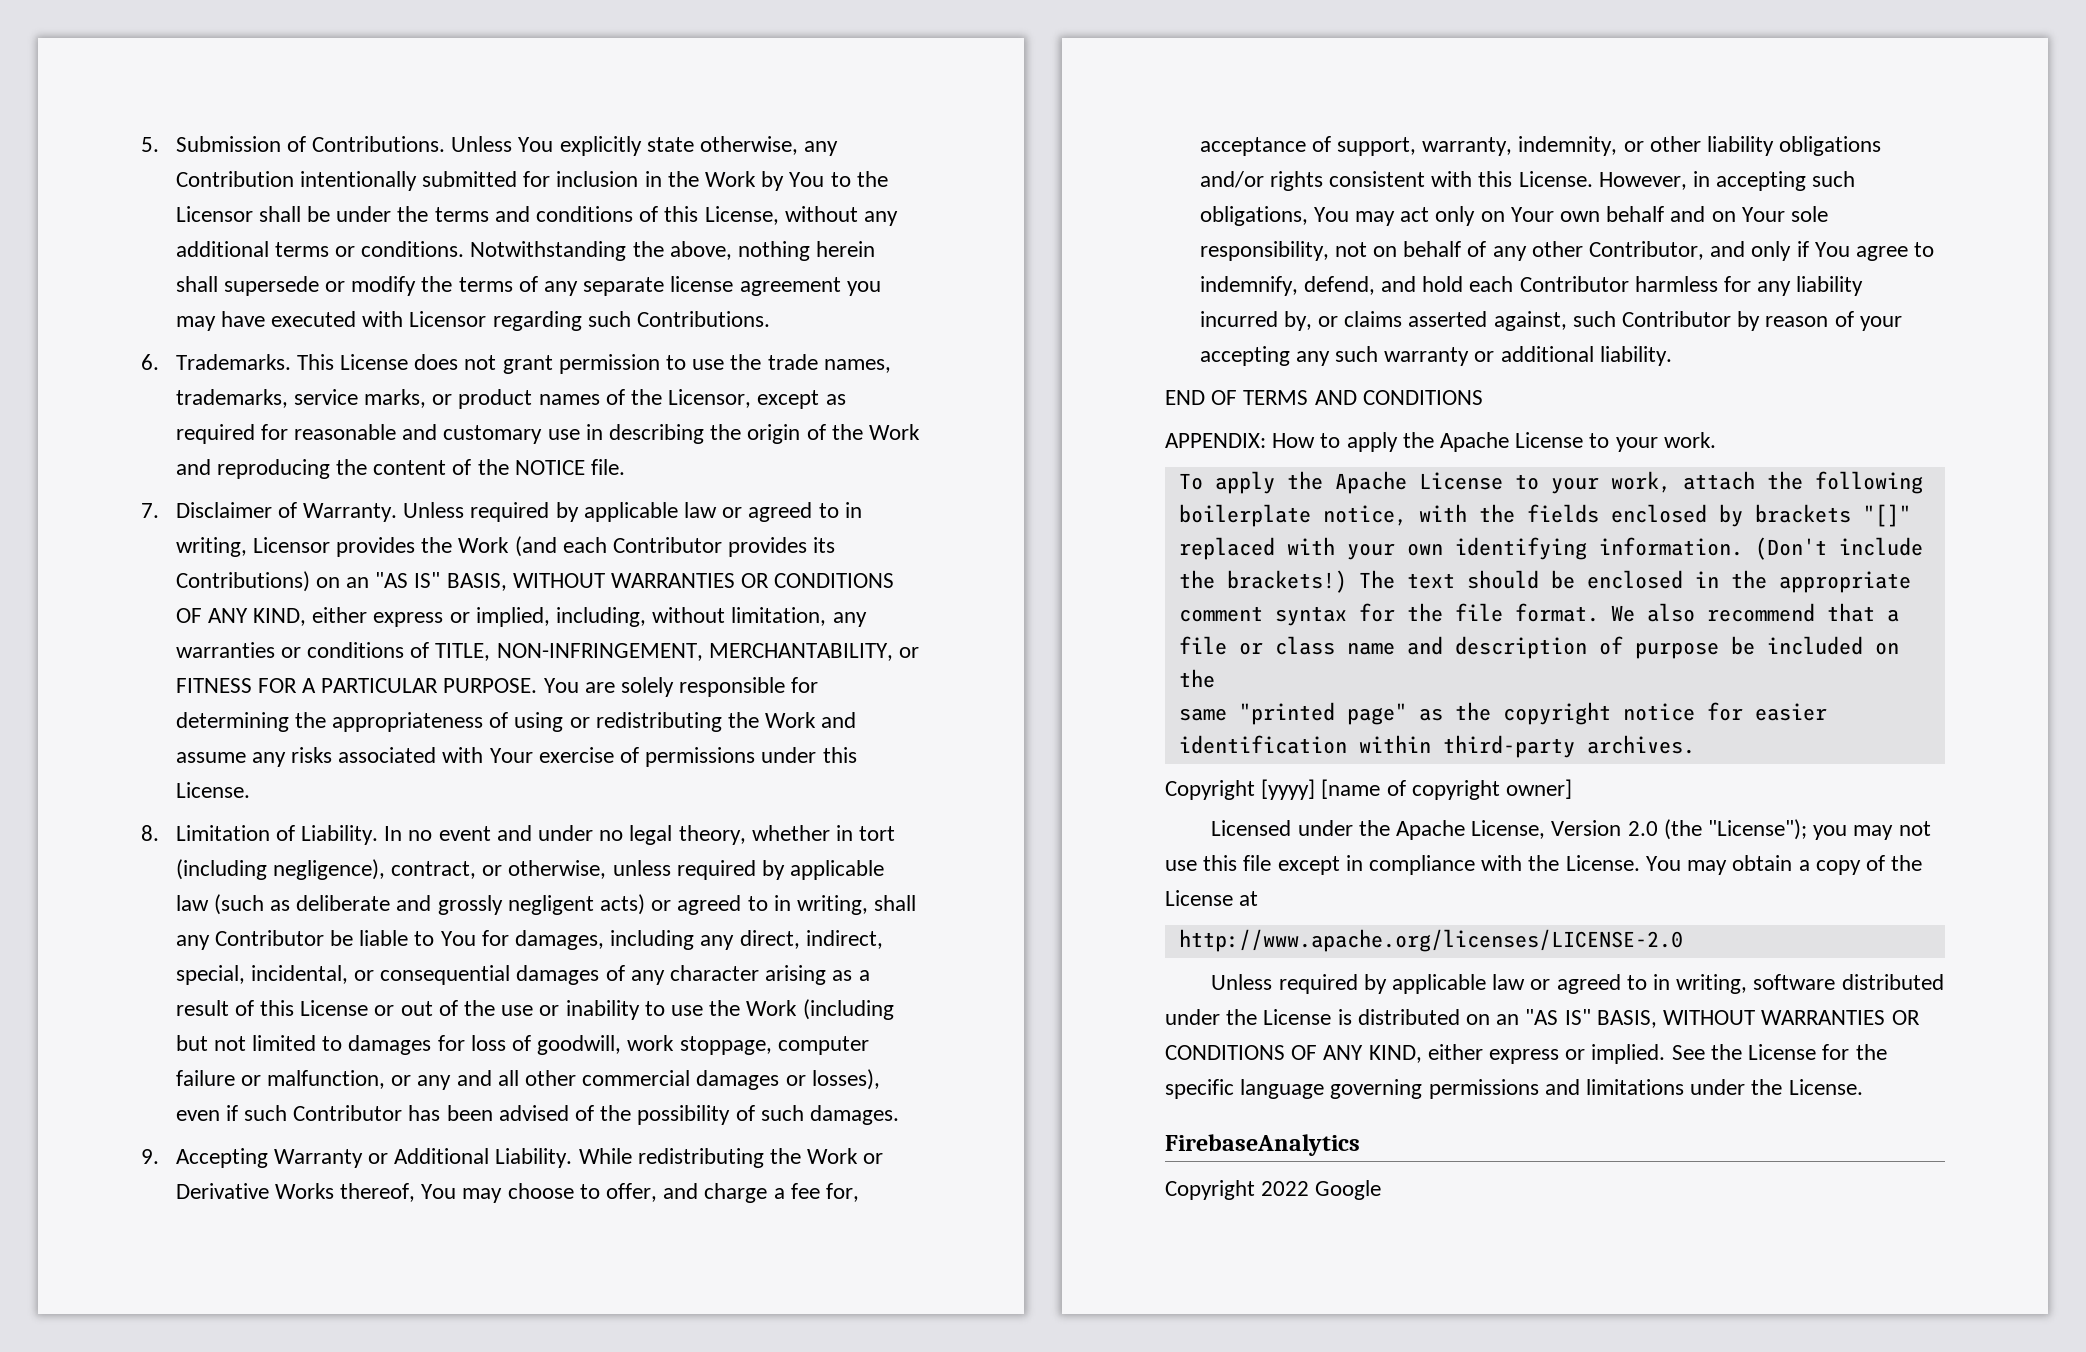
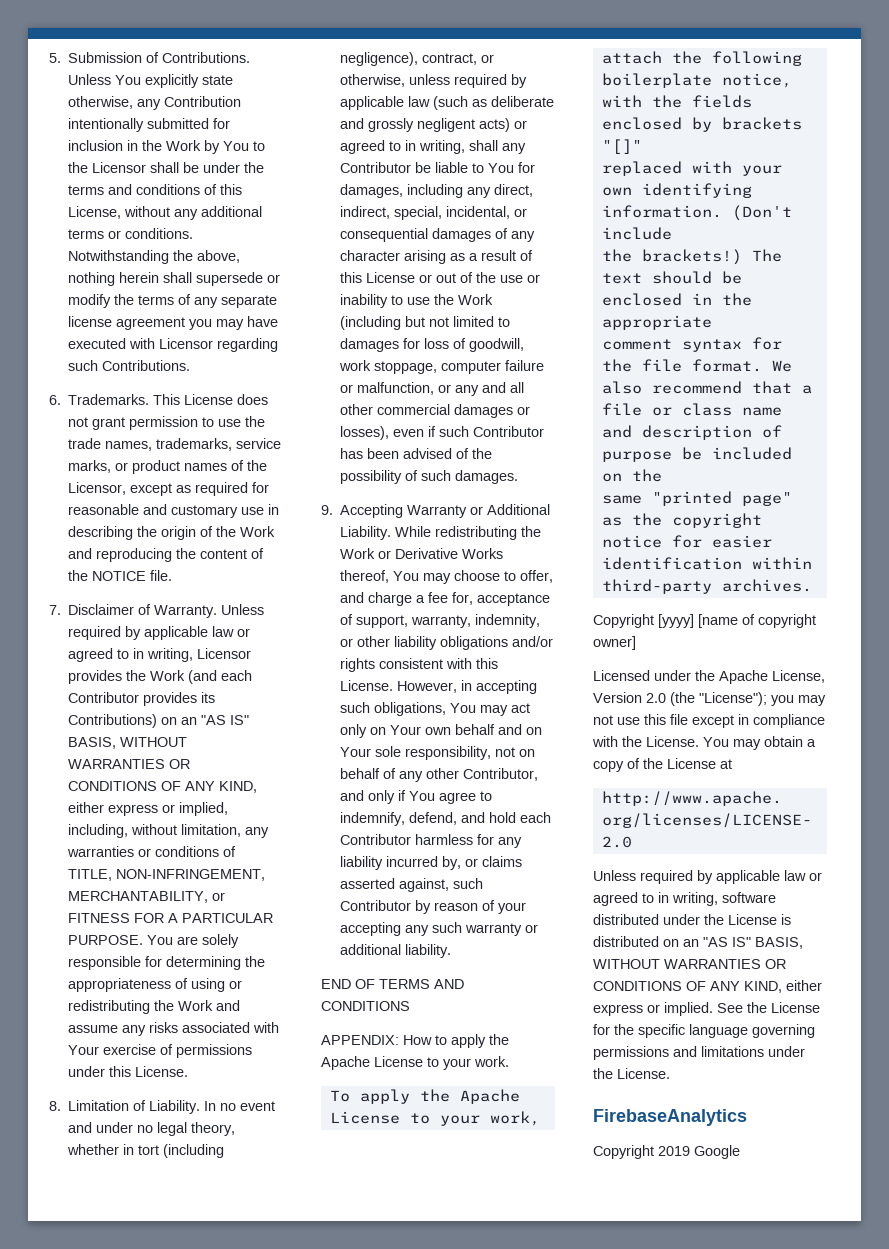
[1261,1181,1310,1196] 2022 -> [658,1146,690,1156] 2019

